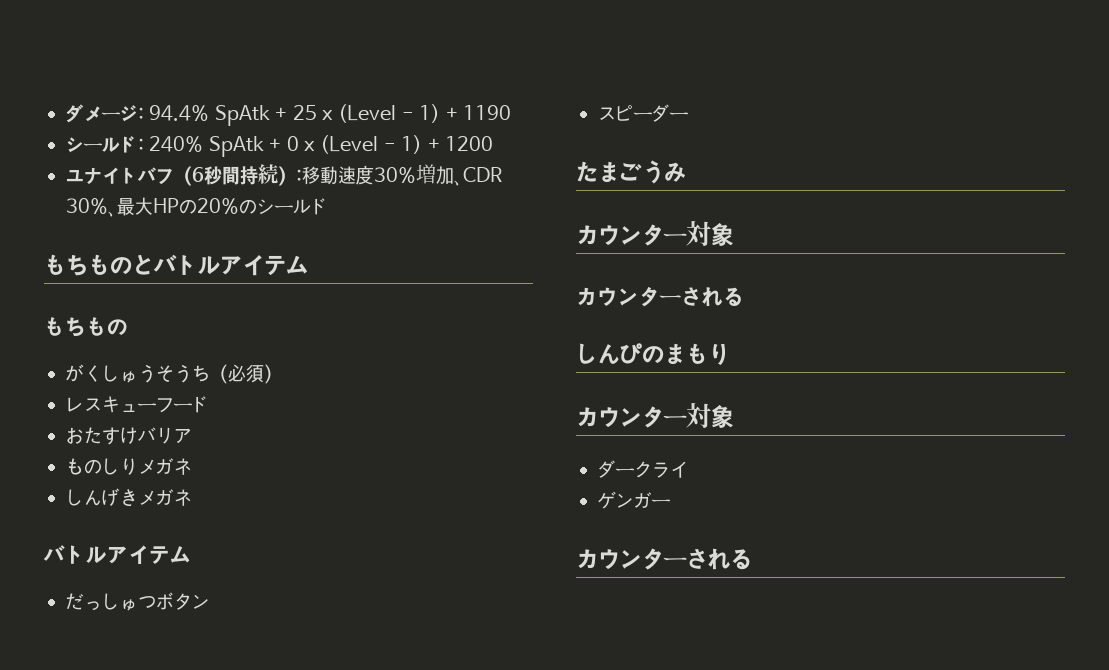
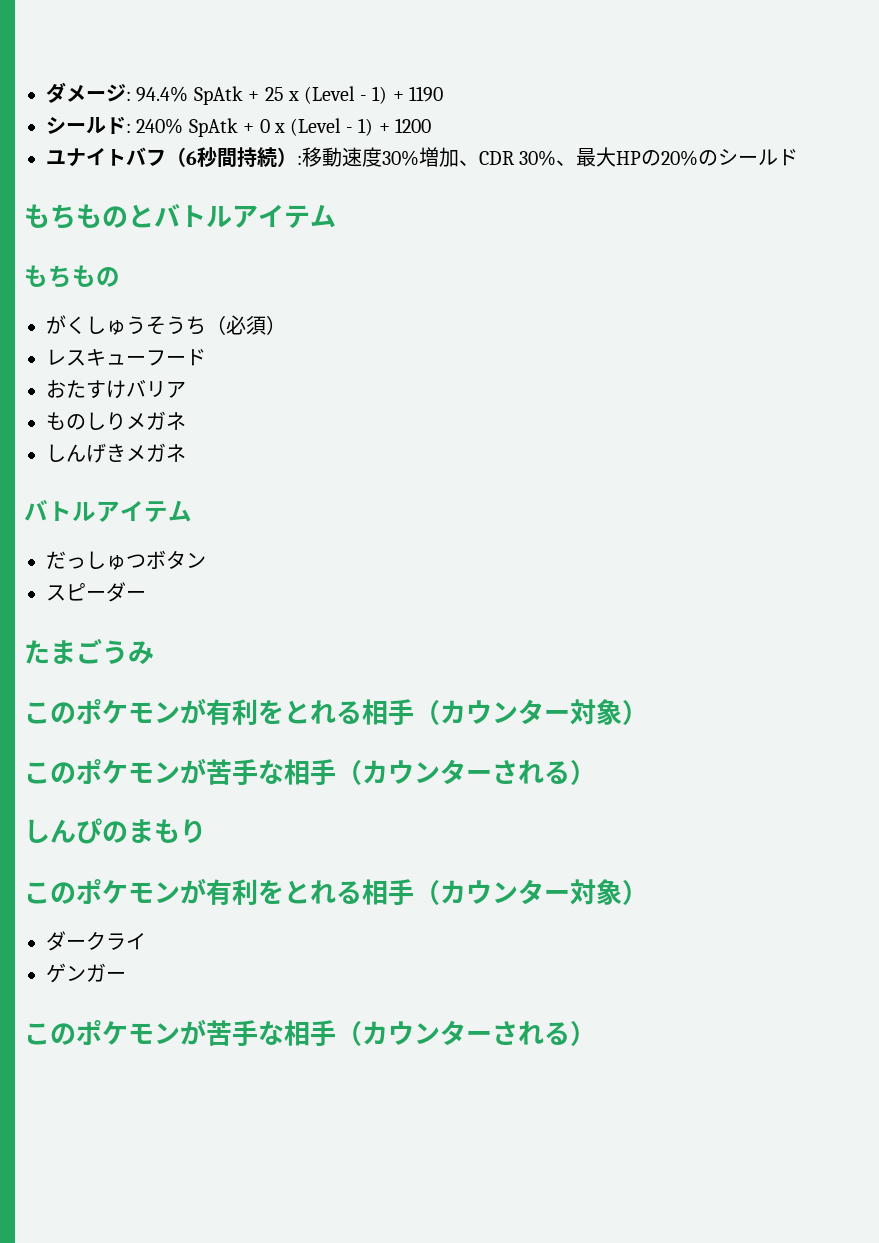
[576,221,733,246] [576,286,744,307] カウンター対象 // カウンターされる -> [24,698,648,726] [24,758,596,786] このポケモンが有利をとれる相手（カウンター対象） // このポケモンが苦手な相手（カウンターされる）
[576,403,733,428] カウンター対象 -> [24,878,648,906] このポケモンが有利をとれる相手（カウンター対象）
[576,548,752,570] カウンターされる -> [24,1019,596,1047] このポケモンが苦手な相手（カウンターされる）

